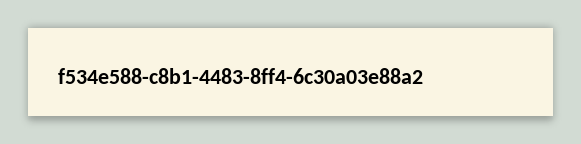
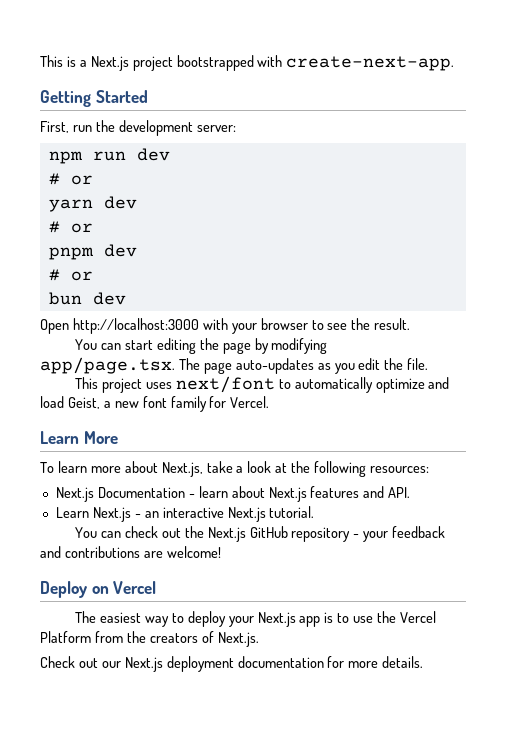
[58,68,423,84] f534e588-c8b1-4483-8ff4-6c30a03e88a2 -> [40,55,455,71] [40,90,148,107] [40,120,236,136] [48,148,170,164] [48,173,93,185] [48,196,137,212] [48,221,93,233] [48,244,137,260] [48,269,93,281] [48,292,126,305] [40,318,411,334] [75,338,328,354] [40,357,429,374] [75,376,450,393] [40,396,270,412] [40,431,118,444] [40,461,430,477] [55,486,411,502] [55,506,315,522] [75,526,446,542] [40,546,221,558] [40,581,157,598] [75,611,437,627] [40,631,259,647] [40,656,424,672] This is a Next.js project bootstrapped with create-next-app. // Getting Started // First, run the development server: // npm run dev // # or // yarn dev // # or // pnpm dev // # or // bun dev // Open http://localhost:3000 with your browser to see the result. // You can start editing the page by modifying app/page.tsx. The page auto-updates as you edit the file. // This project uses next/font to automatically optimize and load Geist, a new font family for Vercel. // Learn More // To learn more about Next.js, take a look at the following resources: // Next.js Documentation - learn about Next.js features and API. // Learn Next.js - an interactive Next.js tutorial. // You can check out the Next.js GitHub repository - your feedback and contributions are welcome! // Deploy on Vercel // The easiest way to deploy your Next.js app is to use the Vercel Platform from the creators of Next.js. // Check out our Next.js deployment documentation for more details.

